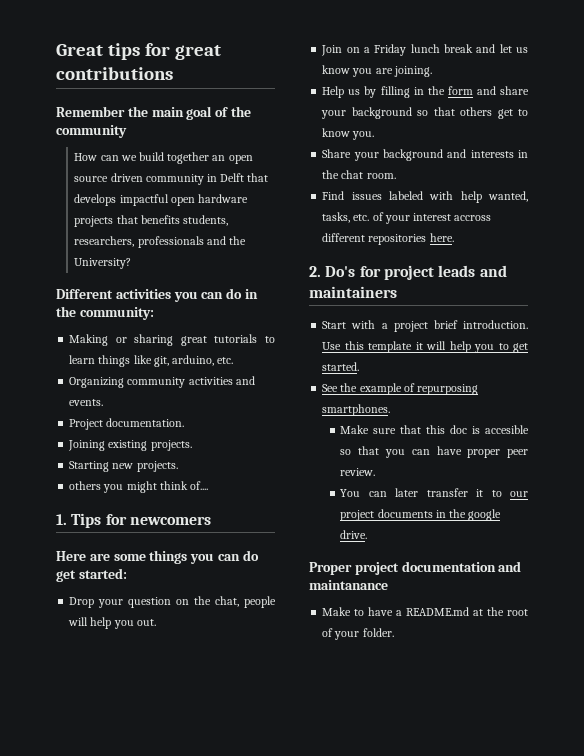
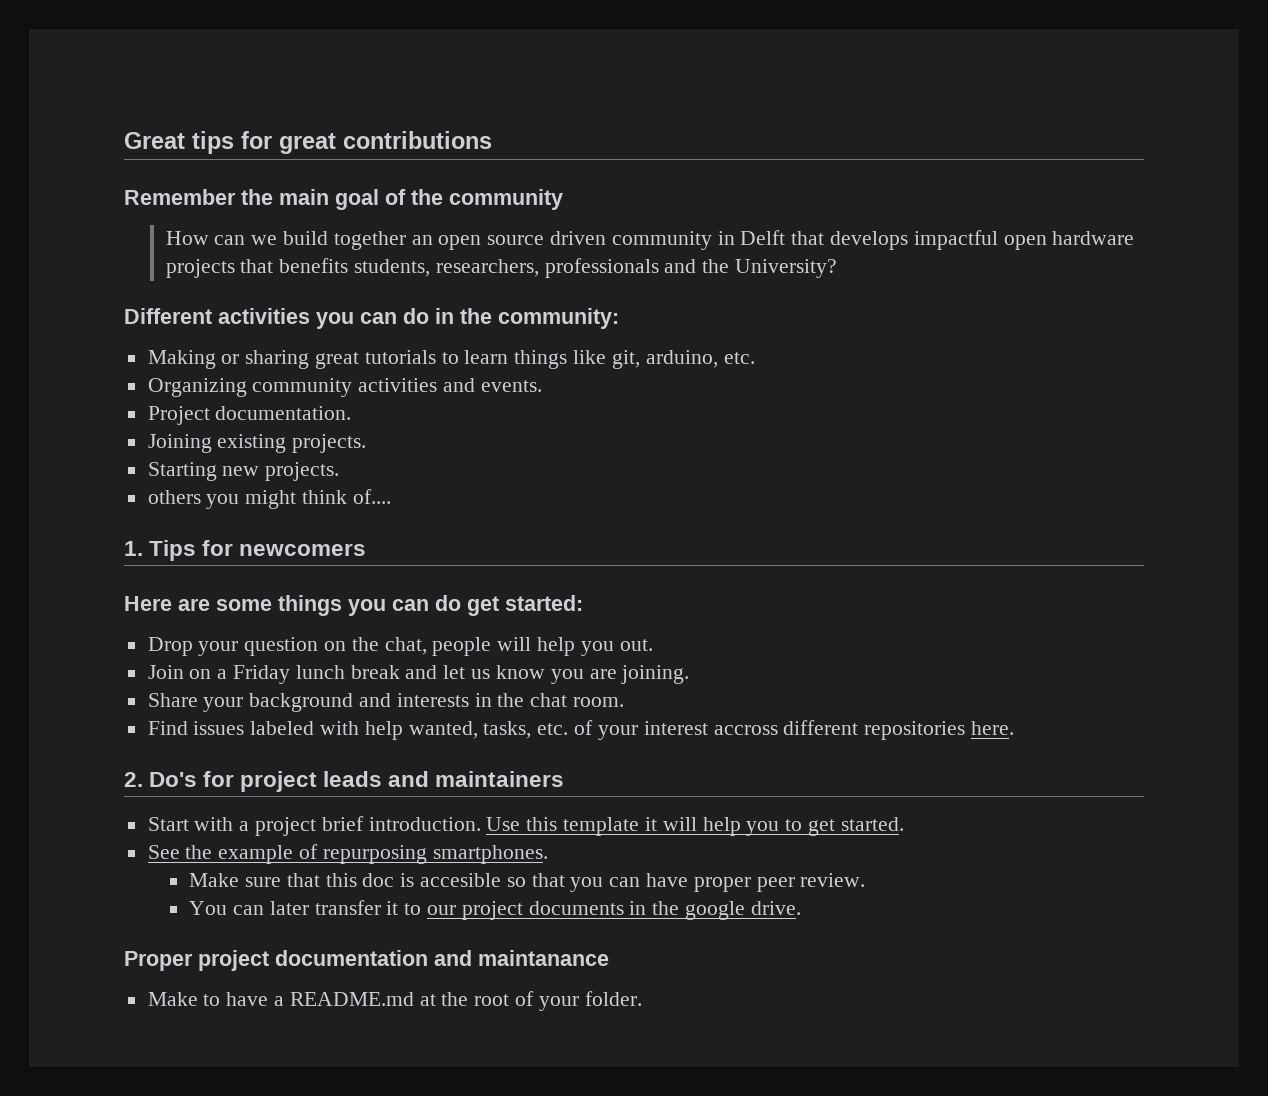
[322,86,529,98] [321,107,528,119] [322,128,375,140] // Help us by filling in the form and share your background so that others get to know you. -> (690, 674) none

